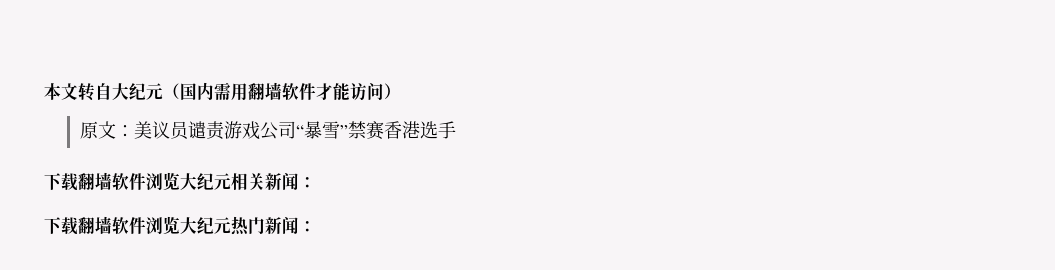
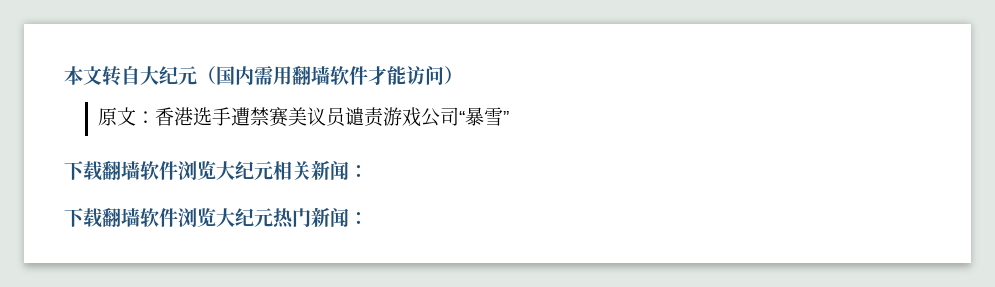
(134, 131) none -> [155,107,289,127] 香港选手遭禁赛
[347,121,456,140] 禁赛香港选手 -> (510, 117) none

